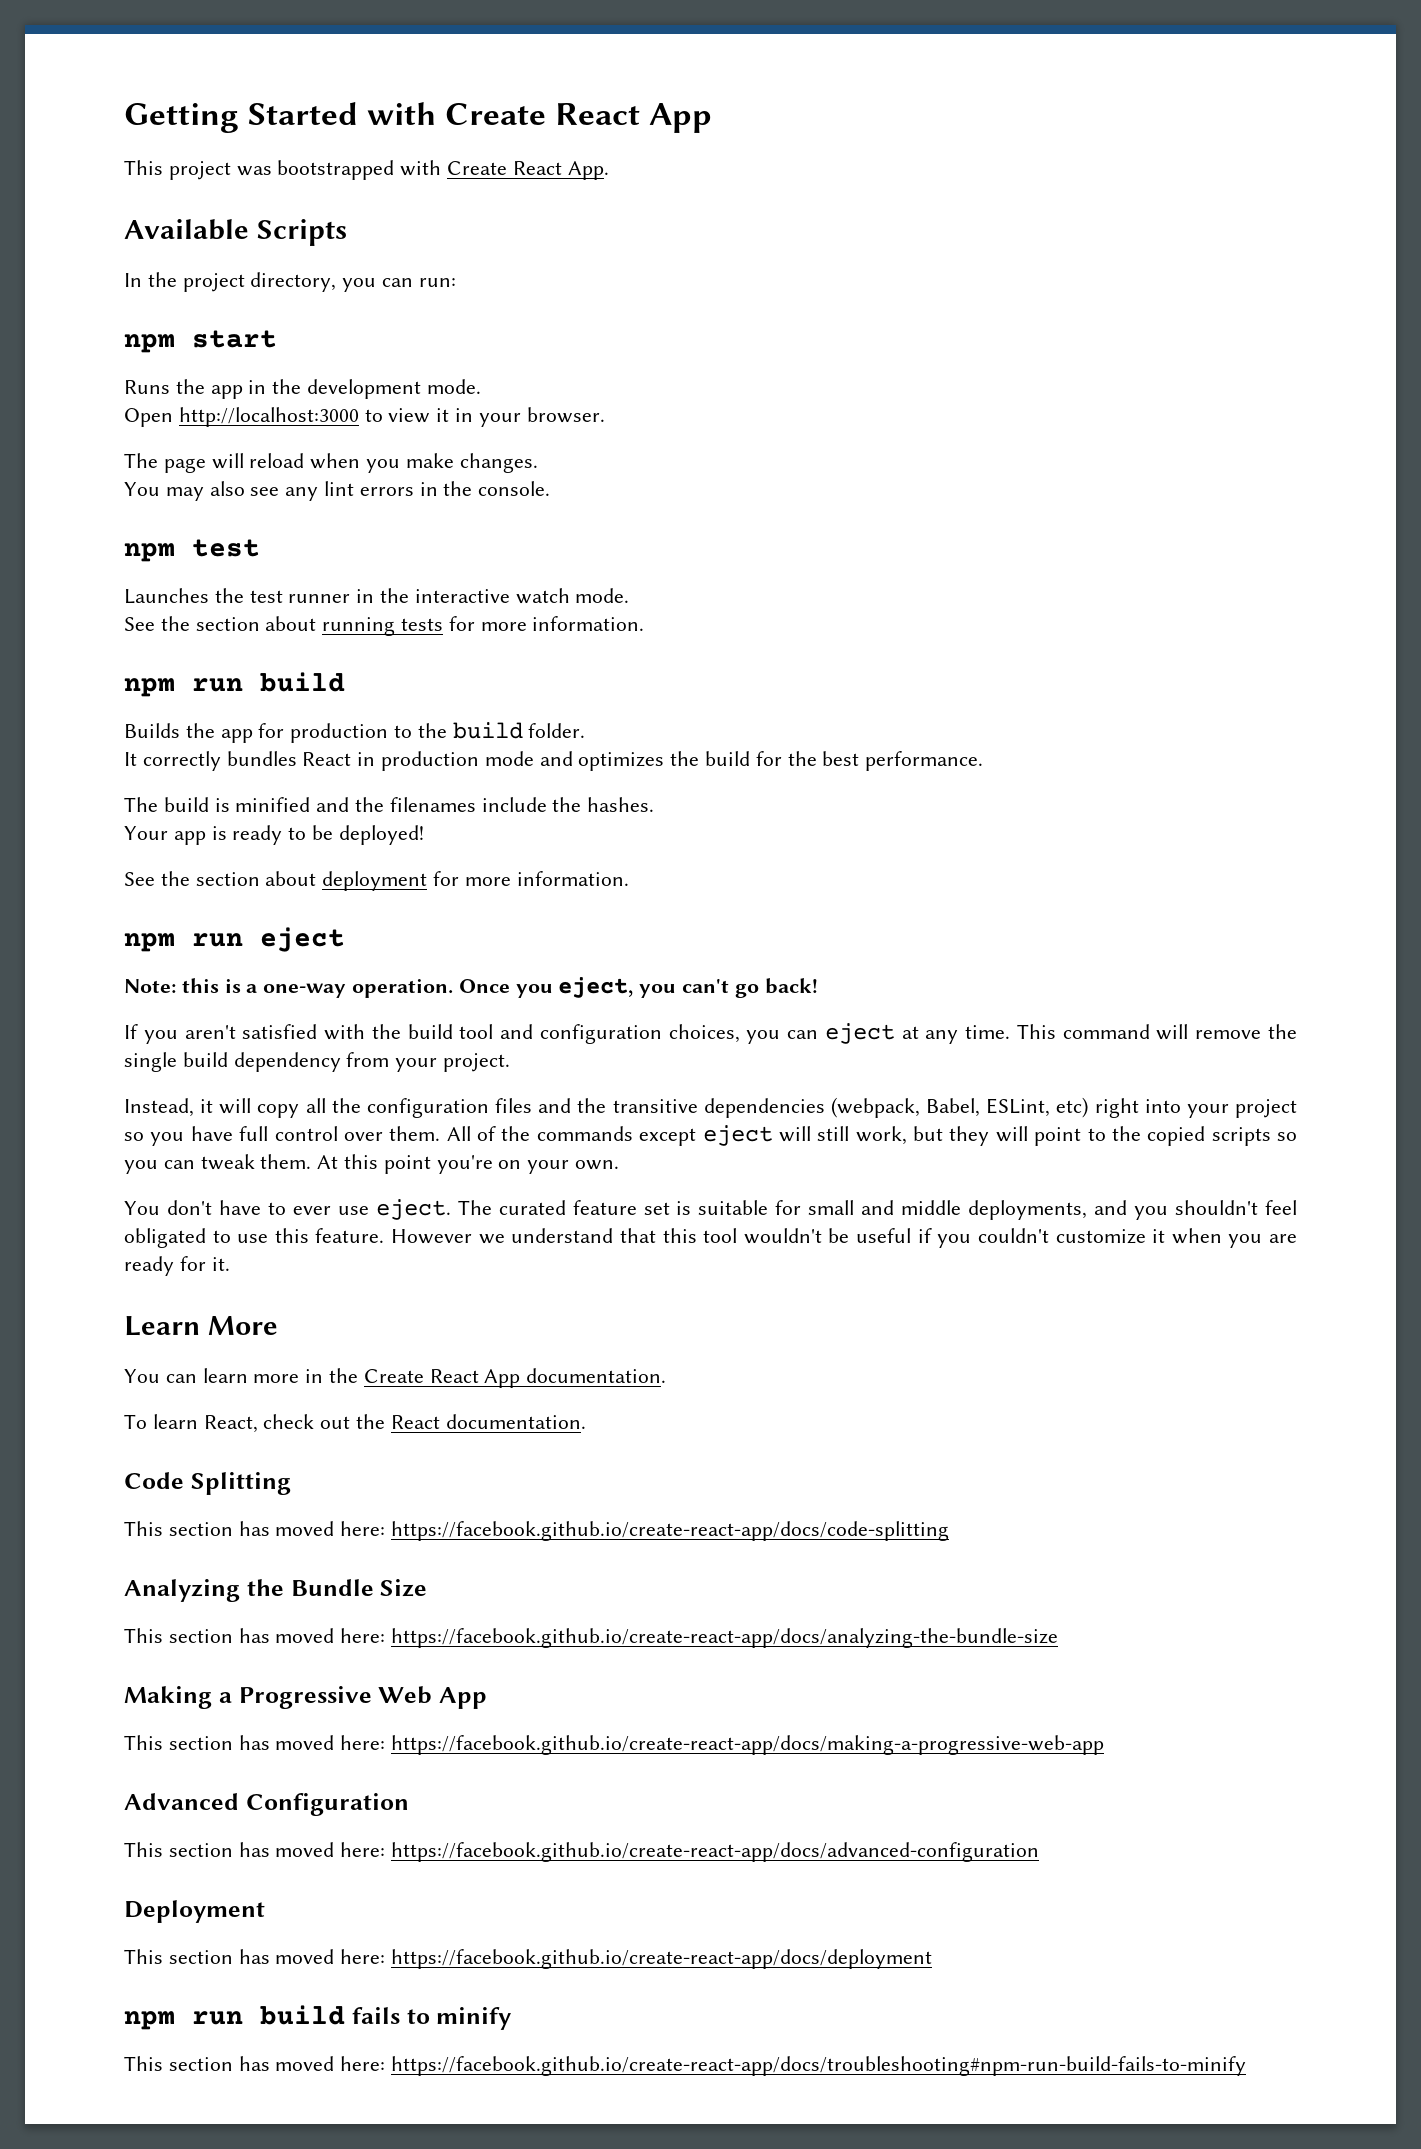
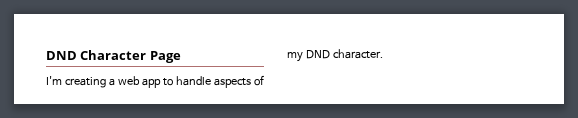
[124,102,713,133] [124,160,609,180] [124,219,347,246] [124,272,456,292] [124,330,277,353] [124,379,481,399] [124,407,605,427] [124,453,538,473] [124,481,551,501] [124,539,260,562] [124,588,630,604] [124,616,645,636] [124,672,345,697] [124,722,586,743] [124,751,984,771] [124,797,655,812] [124,825,424,845] [124,871,629,891] [124,927,345,952] [124,977,818,998] [124,1023,1298,1044] [124,1052,511,1072] [124,1097,1297,1118] [124,1125,1297,1146] [124,1154,620,1174] [124,1199,1298,1220] [124,1228,1298,1248] [124,1256,230,1276] [124,1316,278,1336] [124,1368,667,1388] [124,1414,586,1433] [124,1472,291,1495] [124,1521,950,1541] [124,1579,428,1602] [124,1628,1059,1648] [124,1686,487,1709] [124,1735,1105,1755] [124,1793,409,1816] [124,1842,1040,1862] [124,1900,265,1923] [124,1949,933,1969] [124,2005,512,2030] [124,2056,1247,2076] Getting Started with Create React App // This project was bootstrapped with Create React App. // Available Scripts // In the project directory, you can run: // npm start // Runs the app in the development mode. // Open http://localhost:3000 to view it in your browser. // The page will reload when you make changes. // You may also see any lint errors in the console. // npm test // Launches the test runner in the interactive watch mode. // See the section about running tests for more information. // npm run build // Builds the app for production to the build folder. // It correctly bundles React in production mode and optimizes the build for the best performance. // The build is minified and the filenames include the hashes. // Your app is ready to be deployed! // See the section about deployment for more information. // npm run eject // Note: this is a one-way operation. Once you eject, you can't go back! // If you aren't satisfied with the build tool and configuration choices, you can eject at any time. This command will remove the single build dependency from your project. // Instead, it will copy all the configuration files and the transitive dependencies (webpack, Babel, ESLint, etc) right into your project so you have full control over them. All of the commands except eject will still work, but they will point to the copied scripts so you can tweak them. At this point you're on your own. // You don't have to ever use eject. The curated feature set is suitable for small and middle deployments, and you shouldn't feel obligated to use this feature. However we understand that this tool wouldn't be useful if you couldn't customize it when you are ready for it. // Learn More // You can learn more in the Create React App documentation. // To learn React, check out the React documentation. // Code Splitting // This section has moved here: https://facebook.github.io/create-react-app/docs/code-splitting // Analyzing the Bundle Size // This section has moved here: https://facebook.github.io/create-react-app/docs/analyzing-the-bundle-size // Making a Progressive Web App // This section has moved here: https://facebook.github.io/create-react-app/docs/making-a-progressive-web-app // Advanced Configuration // This section has moved here: https://facebook.github.io/create-react-app/docs/advanced-configuration // Deployment // This section has moved here: https://facebook.github.io/create-react-app/docs/deployment // npm run build fails to minify // This section has moved here: https://facebook.github.io/create-react-app/docs/troubleshooting#npm-run-build-fails-to-minify -> [46,50,181,63] [46,75,264,88] [287,49,383,62] DND Character Page // I'm creating a web app to handle aspects of my DND character.

